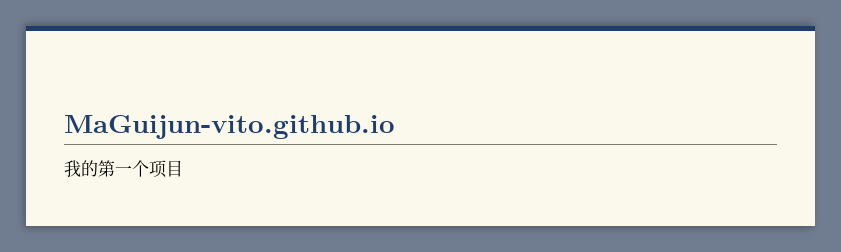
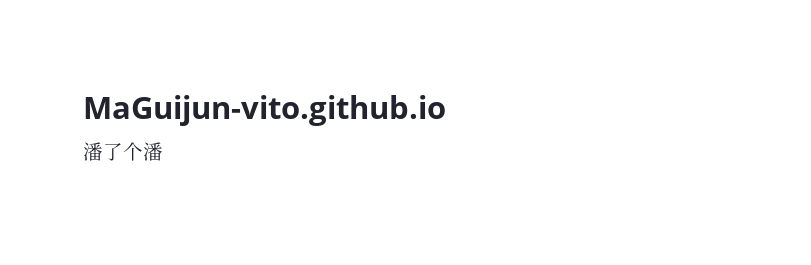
[64,160,183,178] 我的第一个项目 -> [83,142,163,161] 潘了个潘

